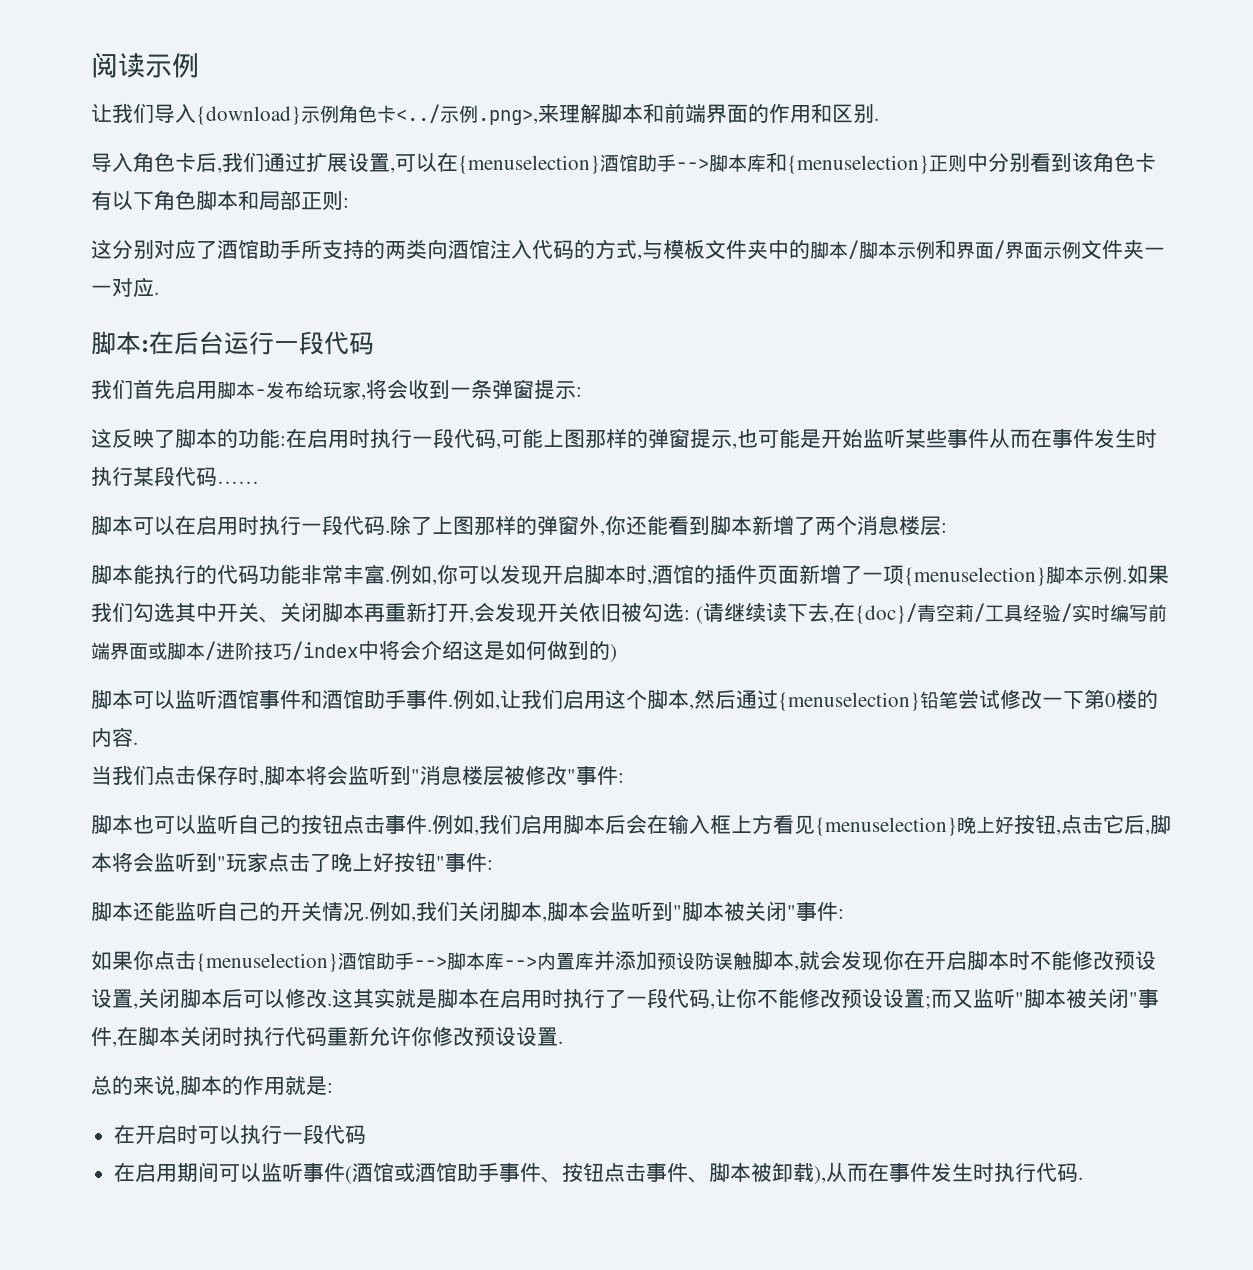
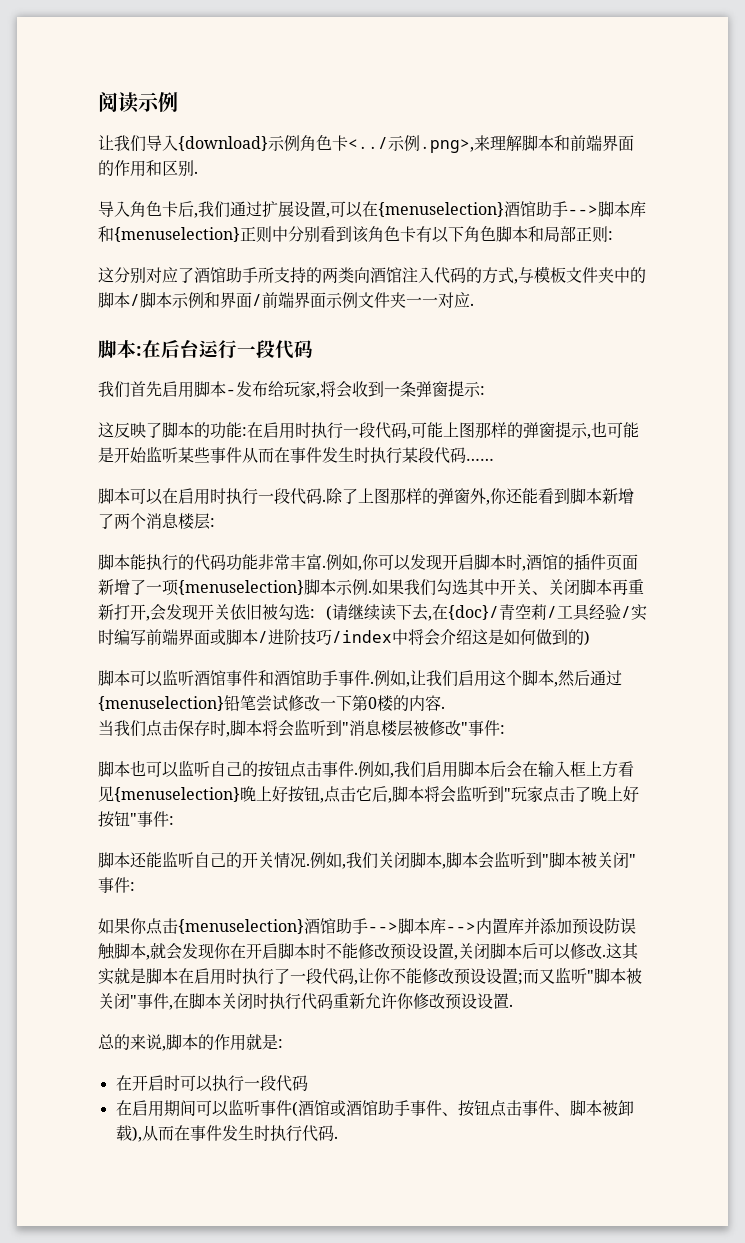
(1005, 249) none -> [262,292,294,308] 前端

